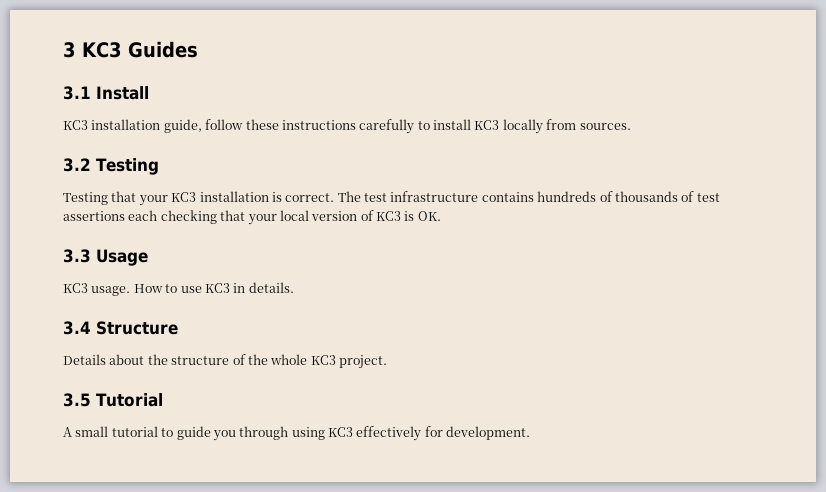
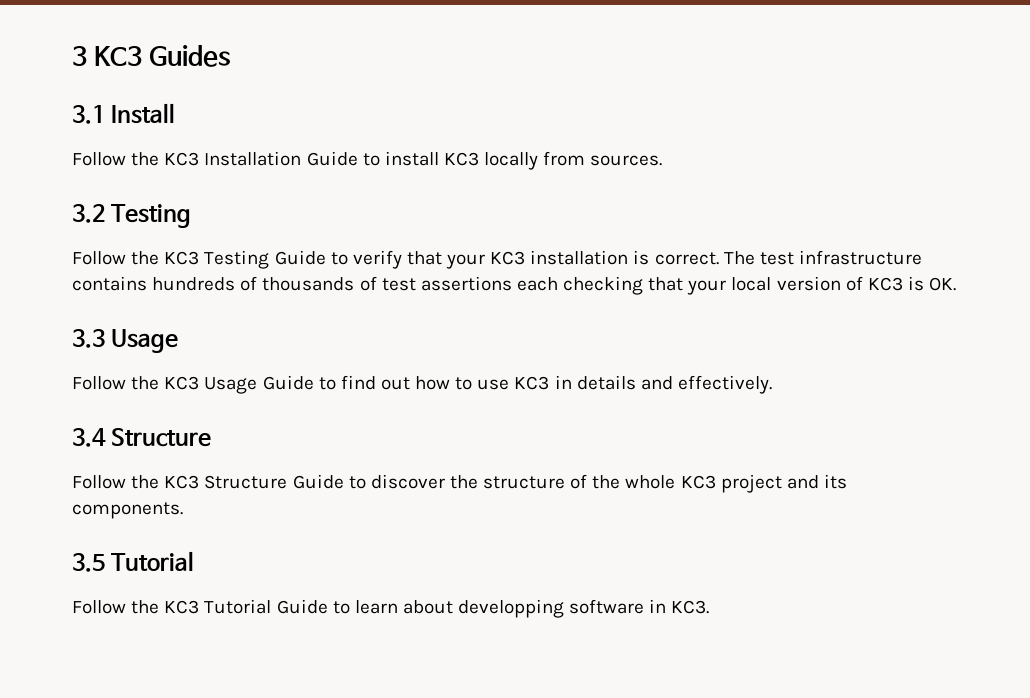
[63,119,415,134] KC3 installation guide, follow these instructions carefully -> [72,151,358,166] Follow the KC3 Installation Guide
[63,192,108,205] Testing -> [72,250,402,269] Follow the KC3 Testing Guide to verify
[63,283,163,296] KC3 usage. How -> [72,375,451,394] Follow the KC3 Usage Guide to find out how
[248,282,294,293] details. -> [576,375,772,394] details and effectively.
[63,354,145,365] Details about -> [72,474,445,489] Follow the KC3 Structure Guide to discover
[339,355,387,369] [63,393,163,407] [63,426,531,441] project. // 3.5 Tutorial // A small tutorial to guide you through using KC3 effectively for development. -> [720,474,847,493] [72,502,183,519] [72,551,195,572] [72,599,710,618] project and its components. // 3.5 Tutorial // Follow the KC3 Tutorial Guide to learn about developping software in KC3.

